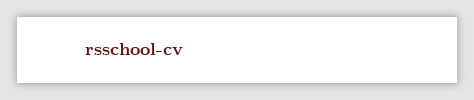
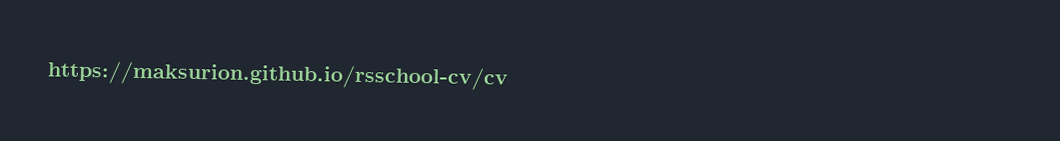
[85,43,183,56] rsschool-cv -> [47,60,509,91] https://maksurion.github.io/rsschool-cv/cv

